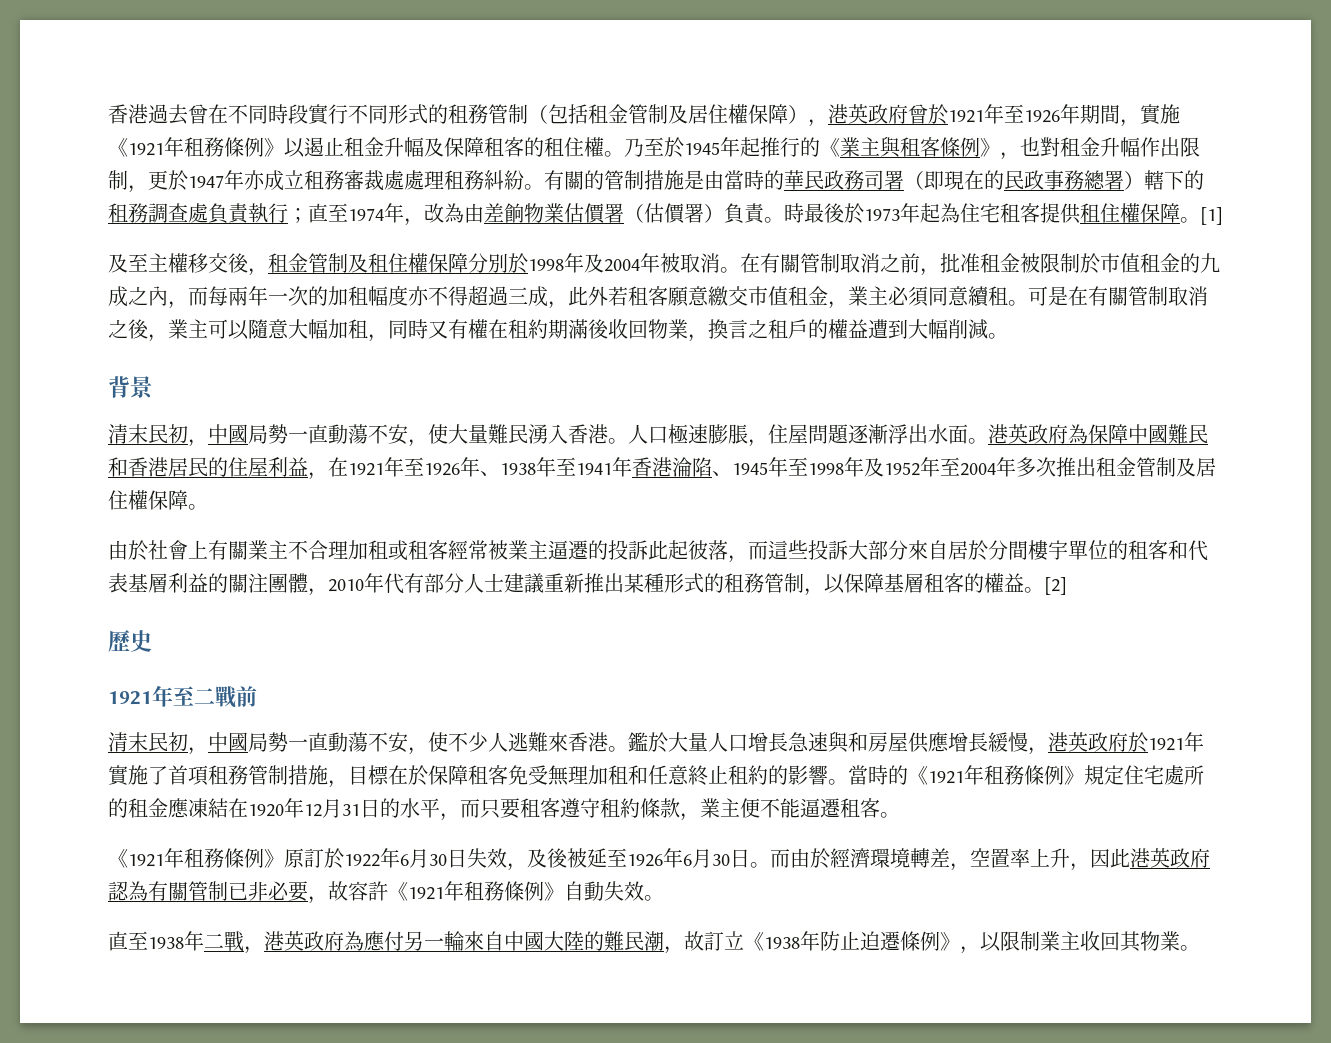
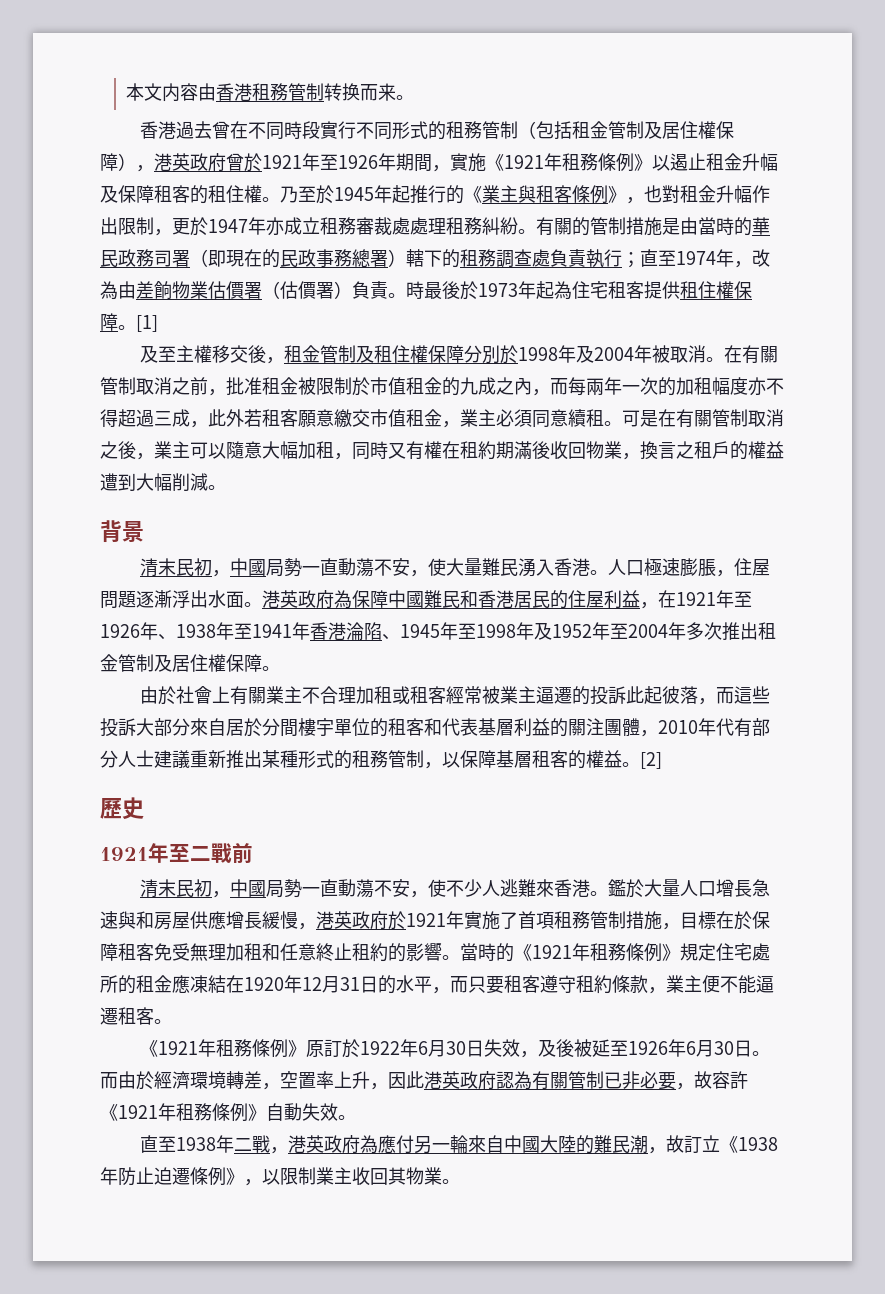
(108, 114) none -> [126,83,415,102] 本文内容由香港租務管制转换而来。 //

